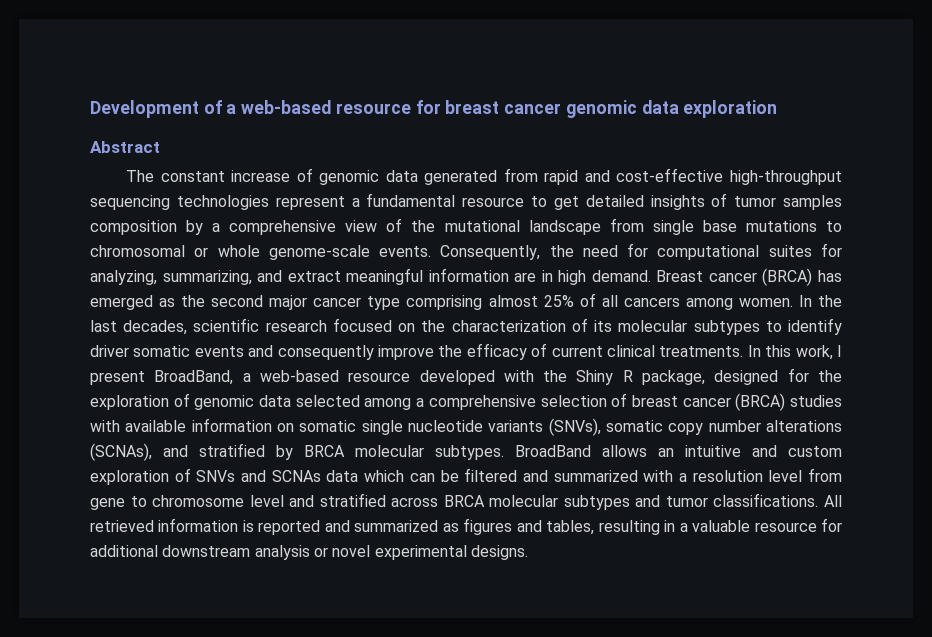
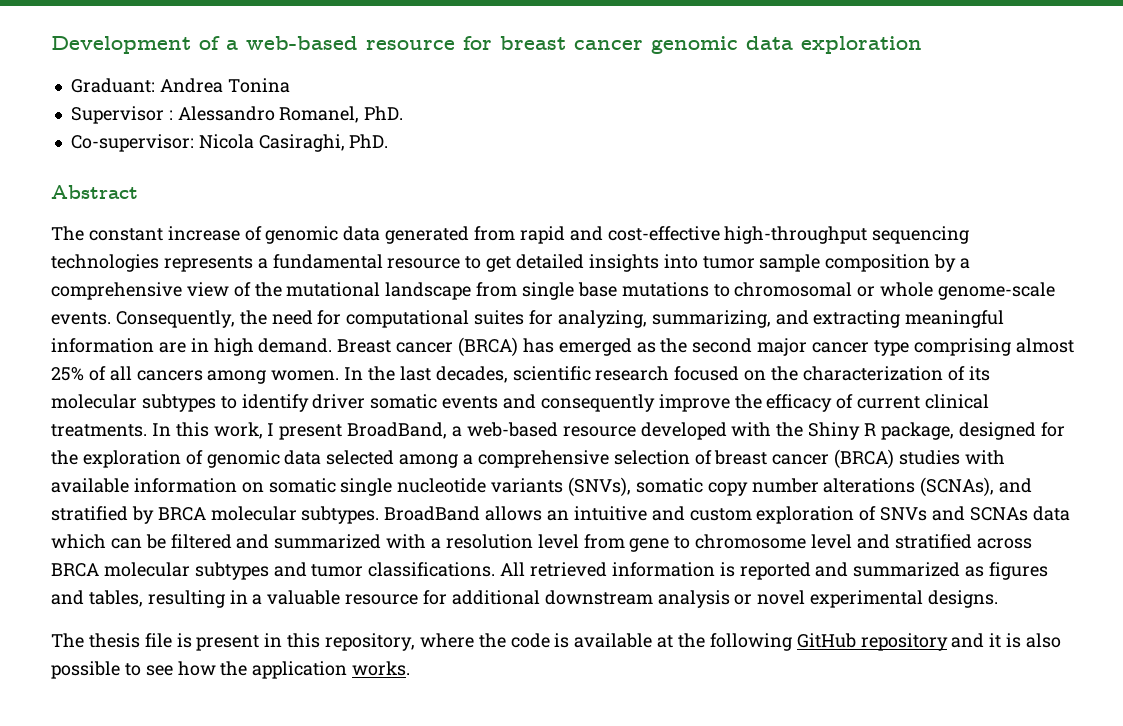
(778, 109) none -> [70,78,290,93] [70,106,404,124] [70,134,389,152] // Graduant: Andrea Tonina // Supervisor : Alessandro Romanel, PhD. // Co-supervisor: Nicola Casiraghi, PhD.
[275,196,345,210] represent -> [163,256,253,272] represents
[711,193,842,210] of tumor samples -> [663,254,821,272] into tumor sample
[287,271,341,282] extract -> [813,310,901,328] extracting
(528, 552) none -> [51,633,1062,651] [51,661,411,679] // The thesis file is present in this repository, where the code is available at the following GitHub repository and it is also possible to see how the application works.

